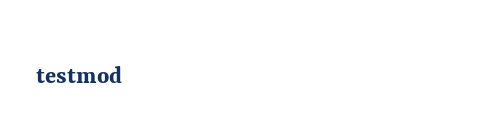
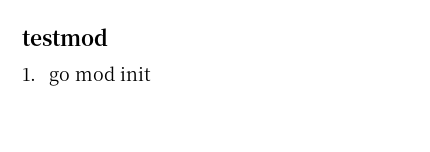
(122, 74) none -> [22,66,152,86] // 1. go mod init

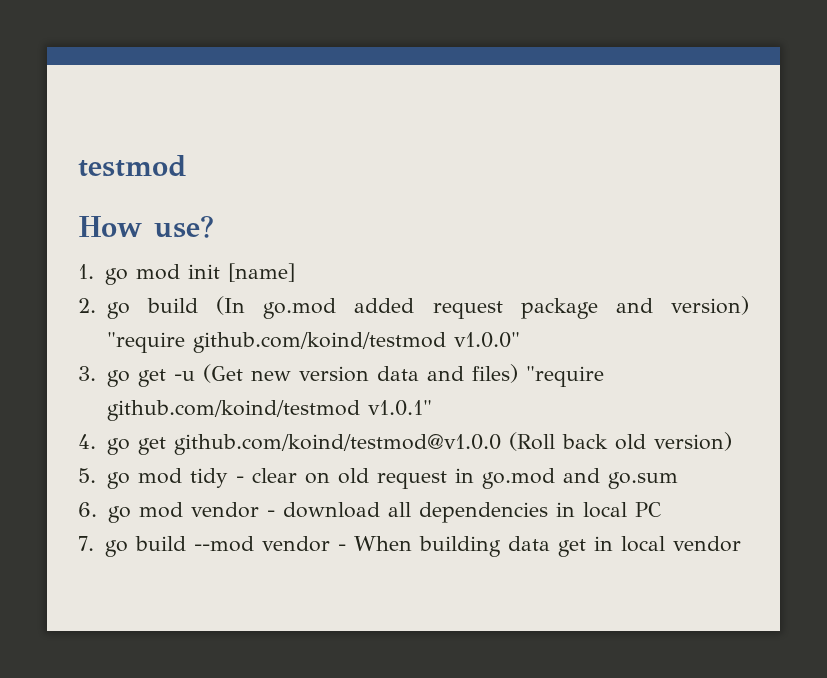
(108, 37) none -> [78,215,214,238] // How use?
(152, 73) none -> [227,263,295,282] [78,296,749,319] [106,332,520,353] [78,364,604,387] [106,400,432,421] [78,432,732,455] [78,468,678,489] [78,502,661,523] [78,536,741,557] [name] // 2. go build (In go.mod added request package and version) "require github.com/koind/testmod v1.0.0" // 3. go get -u (Get new version data and files) "require github.com/koind/testmod v1.0.1" // 4. go get github.com/koind/testmod@v1.0.0 (Roll back old version) // 5. go mod tidy - clear on old request in go.mod and go.sum // 6. go mod vendor - download all dependencies in local PC // 7. go build --mod vendor - When building data get in local vendor

